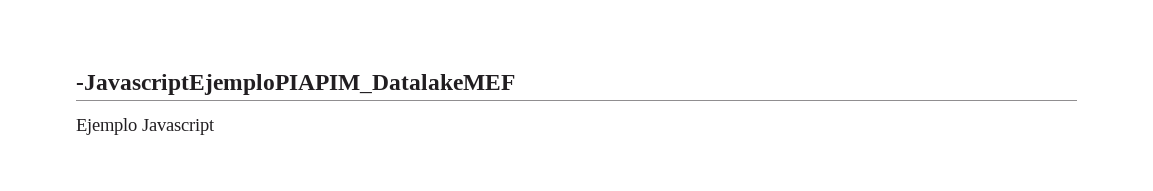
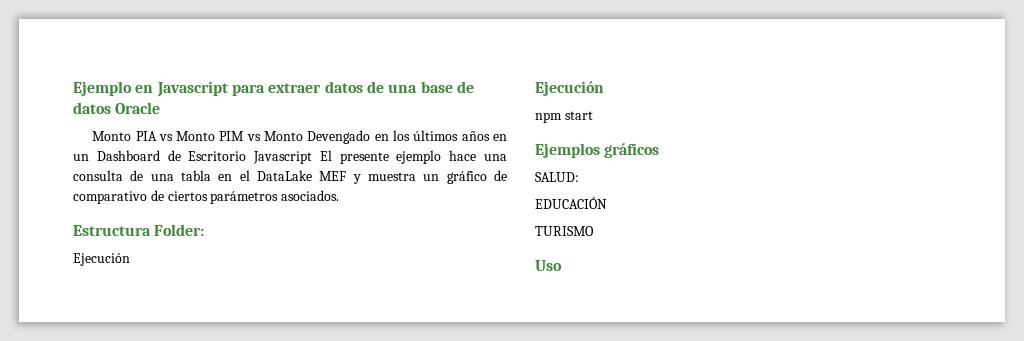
[76,74,515,95] [76,118,215,135] -JavascriptEjemploPIAPIM_DatalakeMEF // Ejemplo Javascript -> [73,81,474,97] [73,102,161,114] [92,130,508,144] [73,150,507,164] [73,170,507,184] [73,190,340,204] [73,224,205,236] [73,253,130,266] [535,81,604,96] [535,111,593,123] [535,143,660,158] [535,172,579,182] [535,197,607,209] [535,226,594,236] [535,260,562,271] Ejemplo en Javascript para extraer datos de una base de datos Oracle // Monto PIA vs Monto PIM vs Monto Devengado en los últimos años en un Dashboard de Escritorio Javascript El presente ejemplo hace una consulta de una tabla en el DataLake MEF y muestra un gráfico de comparativo de ciertos parámetros asociados. // Estructura Folder: // Ejecución // Ejecución // npm start // Ejemplos gráficos // SALUD: // EDUCACIÓN // TURISMO // Uso

